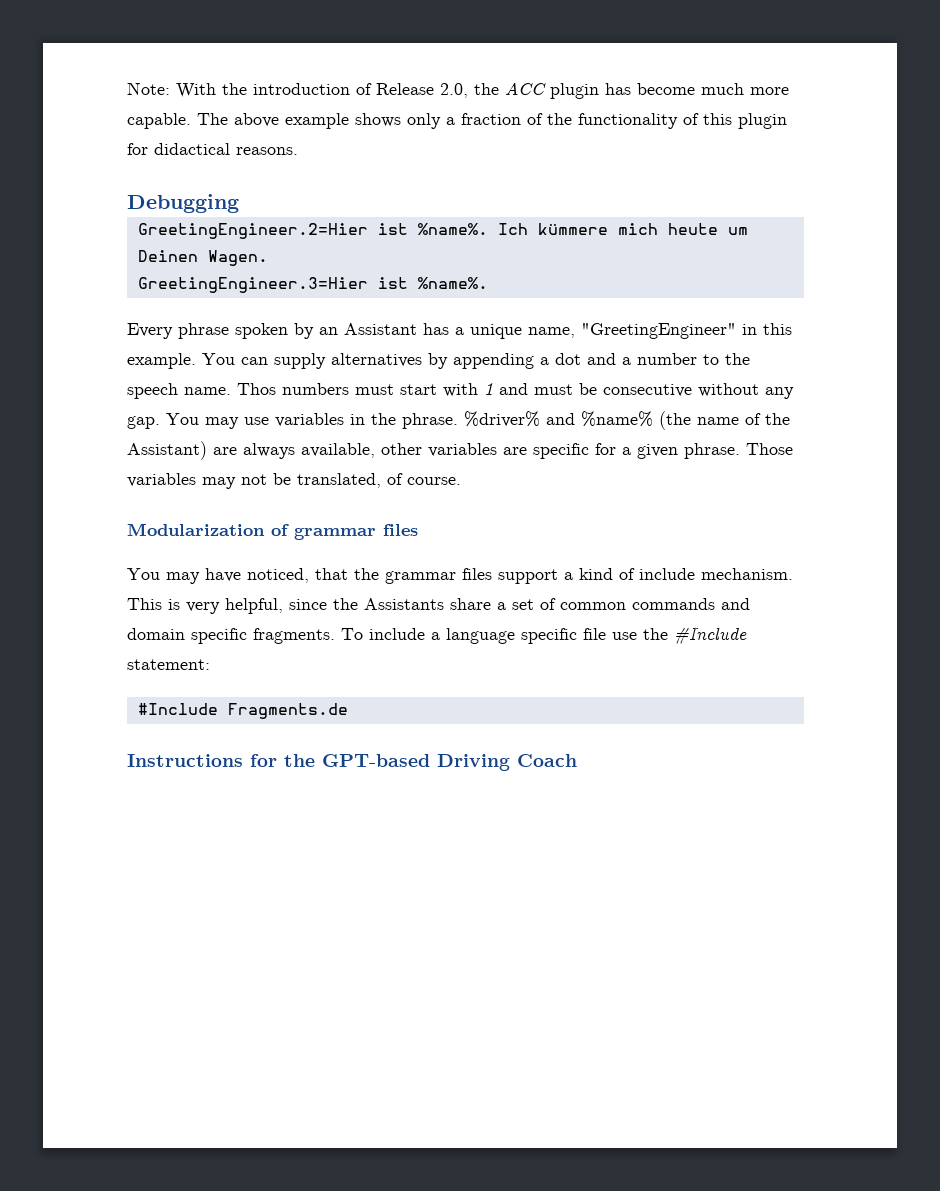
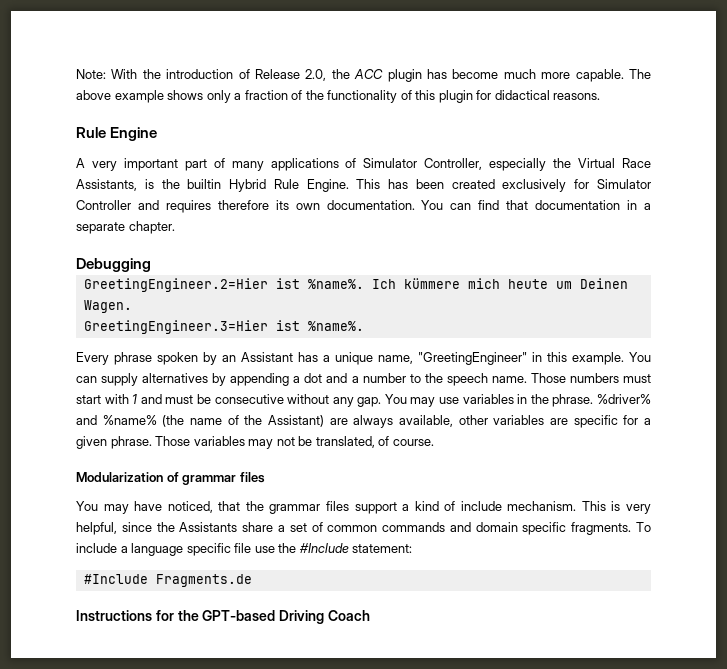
(298, 151) none -> [76,127,158,141] [76,158,651,171] [76,179,651,192] [76,200,651,213] [76,221,175,234] // Rule Engine // A very important part of many applications of Simulator Controller, especially the Virtual Race Assistants, is the builtin Hybrid Rule Engine. This has been created exclusively for Simulator Controller and requires therefore its own documentation. You can find that documentation in a separate chapter.
[237,383,276,395] Thos -> [530,373,566,383] Those

